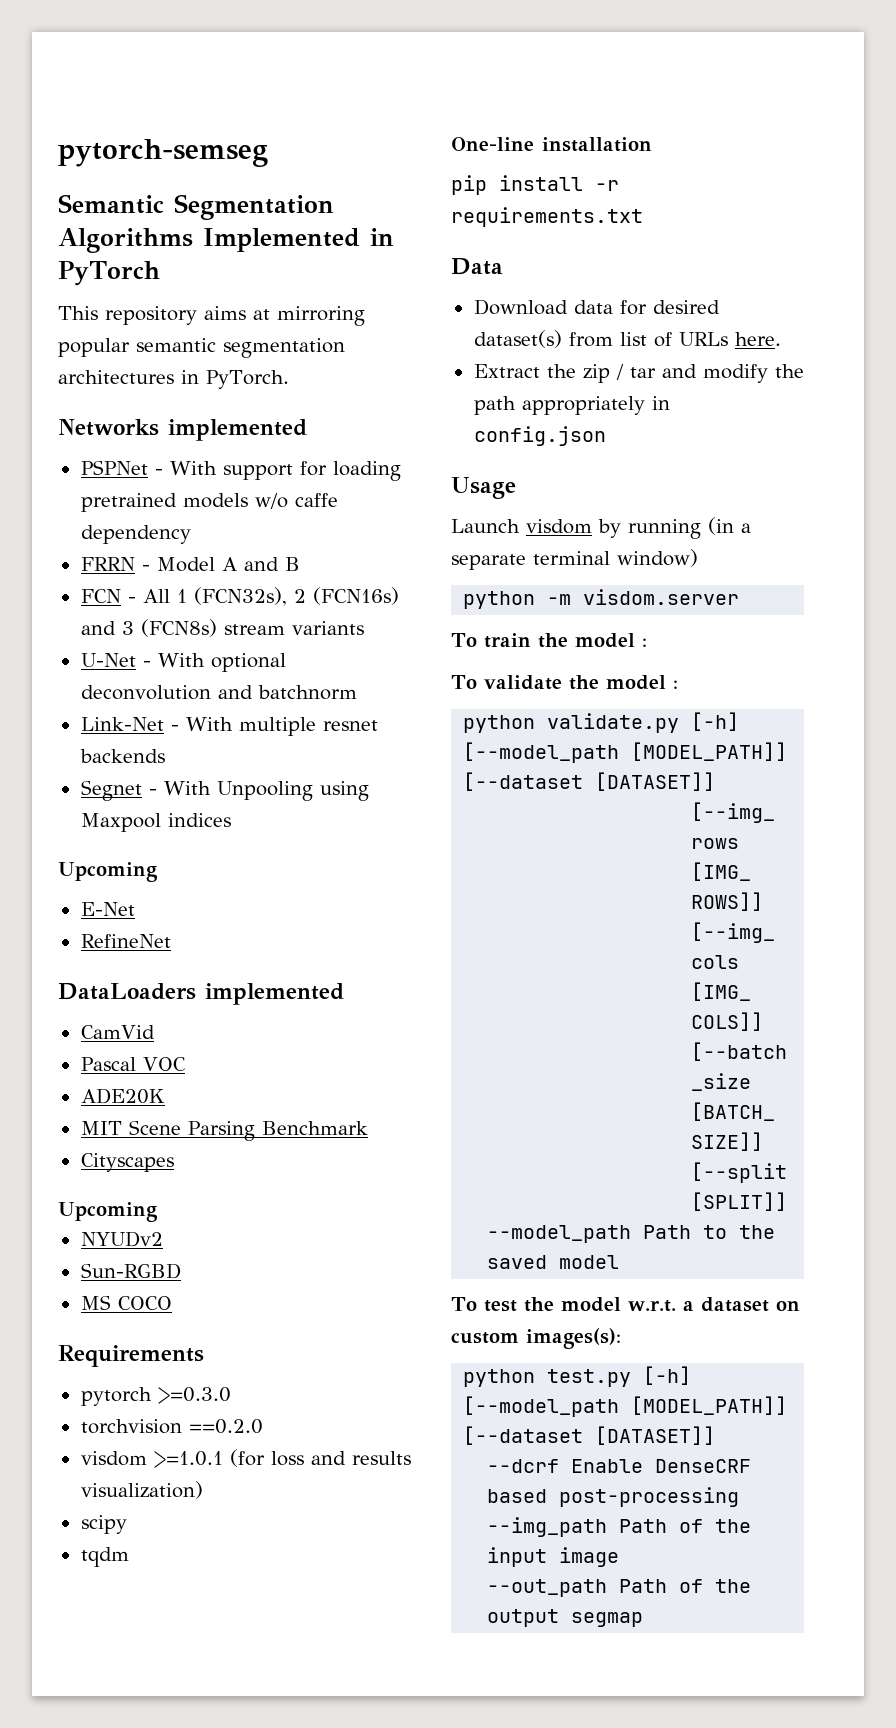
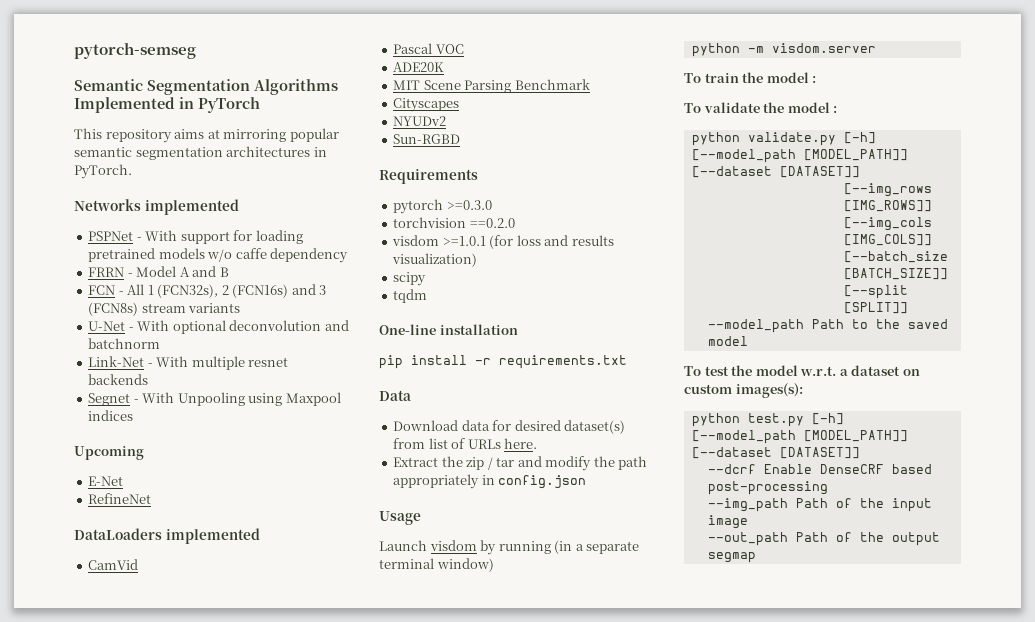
[58,1202,158,1222] // Upcoming -> (460, 105) none
[80,1295,172,1310] // MS COCO -> (461, 139) none

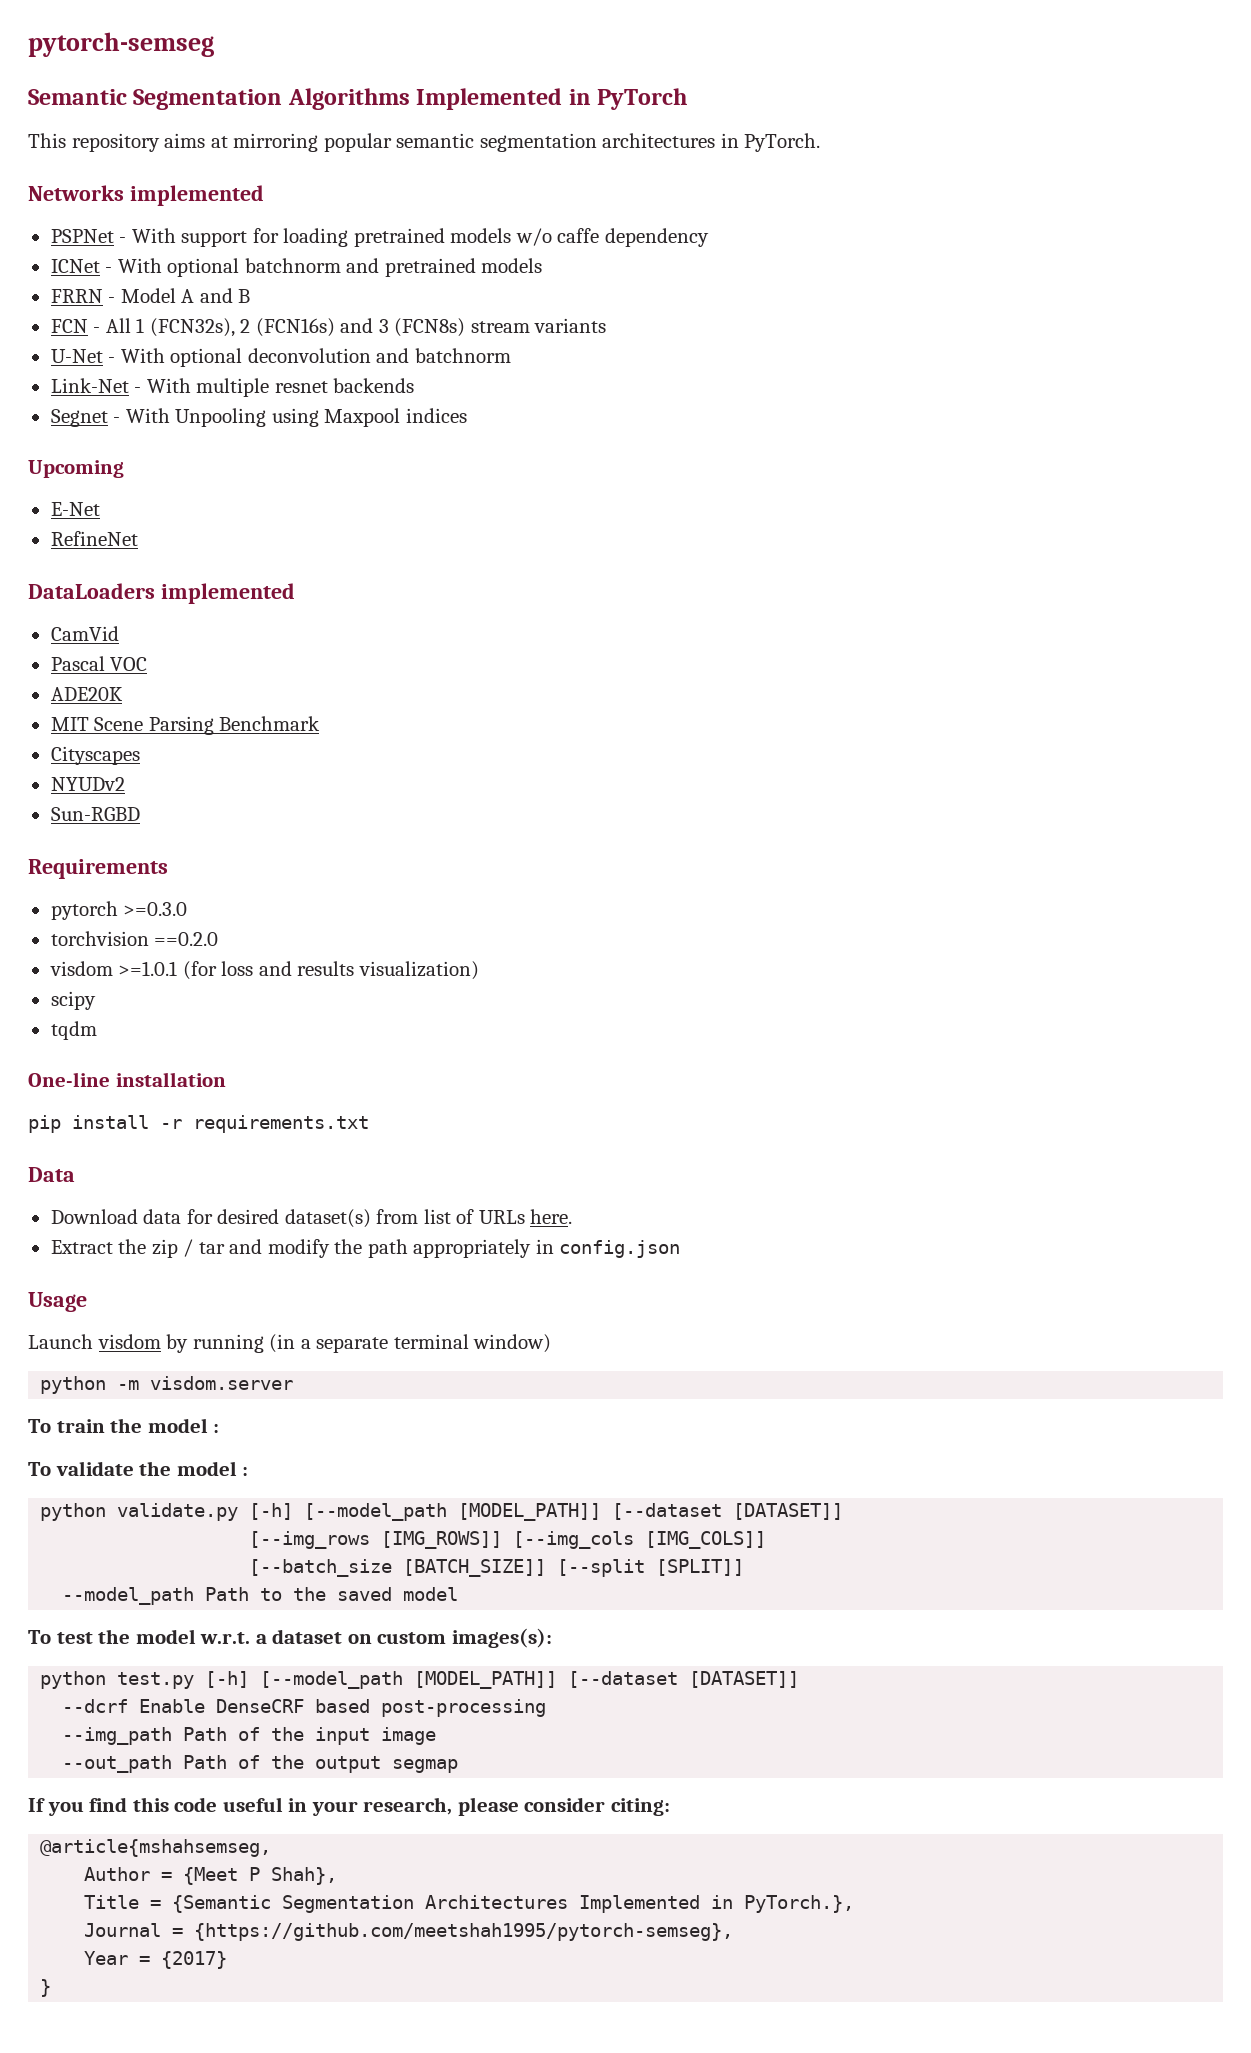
(349, 255) none -> [50,258,543,277] // ICNet - With optional batchnorm and pretrained models
(756, 557) none -> [28,1797,670,1816] [40,1839,272,1857] [84,1867,338,1885] [84,1895,855,1913] [84,1923,734,1941] [84,1951,228,1969] [40,1979,52,1997] // If you find this code useful in your research, please consider citing: // @article{mshahsemseg, // Author = {Meet P Shah}, // Title = {Semantic Segmentation Architectures Implemented in PyTorch.}, // Journal = {https://github.com/meetshah1995/pytorch-semseg}, // Year = {2017} // }

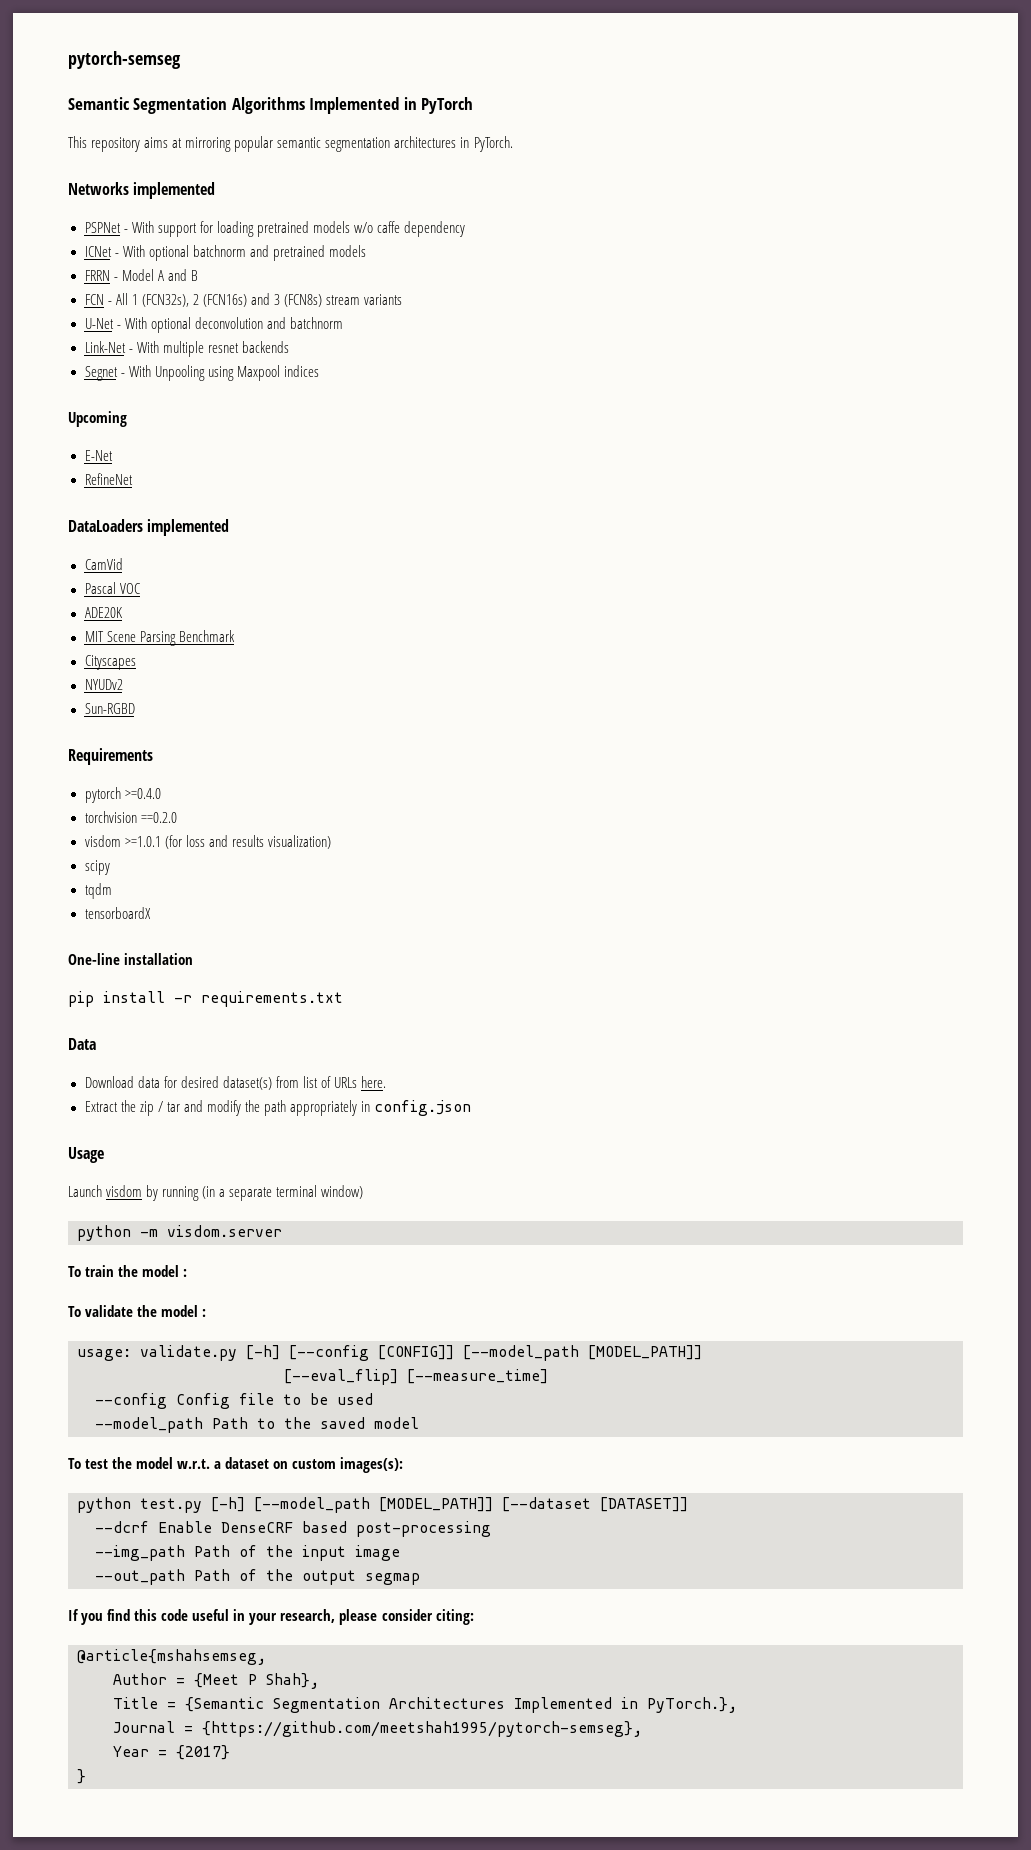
[123,902,188,916] >=0.3.0 -> [124,788,161,799] >=0.4.0
(97, 1030) none -> [84,907,151,919] // tensorboardX
[40,1503,107,1521] python -> [77,1349,131,1361] usage:
[304,1503,844,1521] [249,1531,767,1549] [249,1559,745,1577] [--model_path [MODEL_PATH]] [--dataset [DATASET]] // [--img_rows [IMG_ROWS]] [--img_cols [IMG_COLS]] // [--batch_size [BATCH_SIZE]] [--split [SPLIT]] -> [289,1345,702,1361] [284,1369,548,1385] [95,1393,373,1409] [--config [CONFIG]] [--model_path [MODEL_PATH]] // [--eval_flip] [--measure_time] // --config Config file to be used

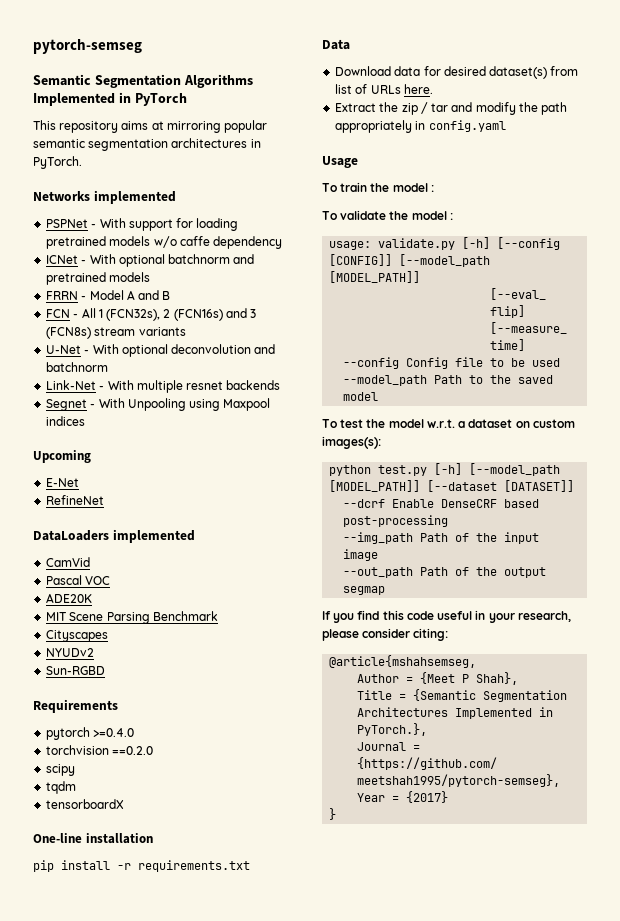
[84,835,331,849] // visdom >=1.0.1 (for loss and results visualization) -> (154, 750) none
[374,1100,472,1116] config.json -> [428,120,506,132] config.yaml
[68,1185,364,1201] [77,1225,282,1241] // Launch visdom by running (in a separate terminal window) // python -m visdom.server -> (358, 162) none

